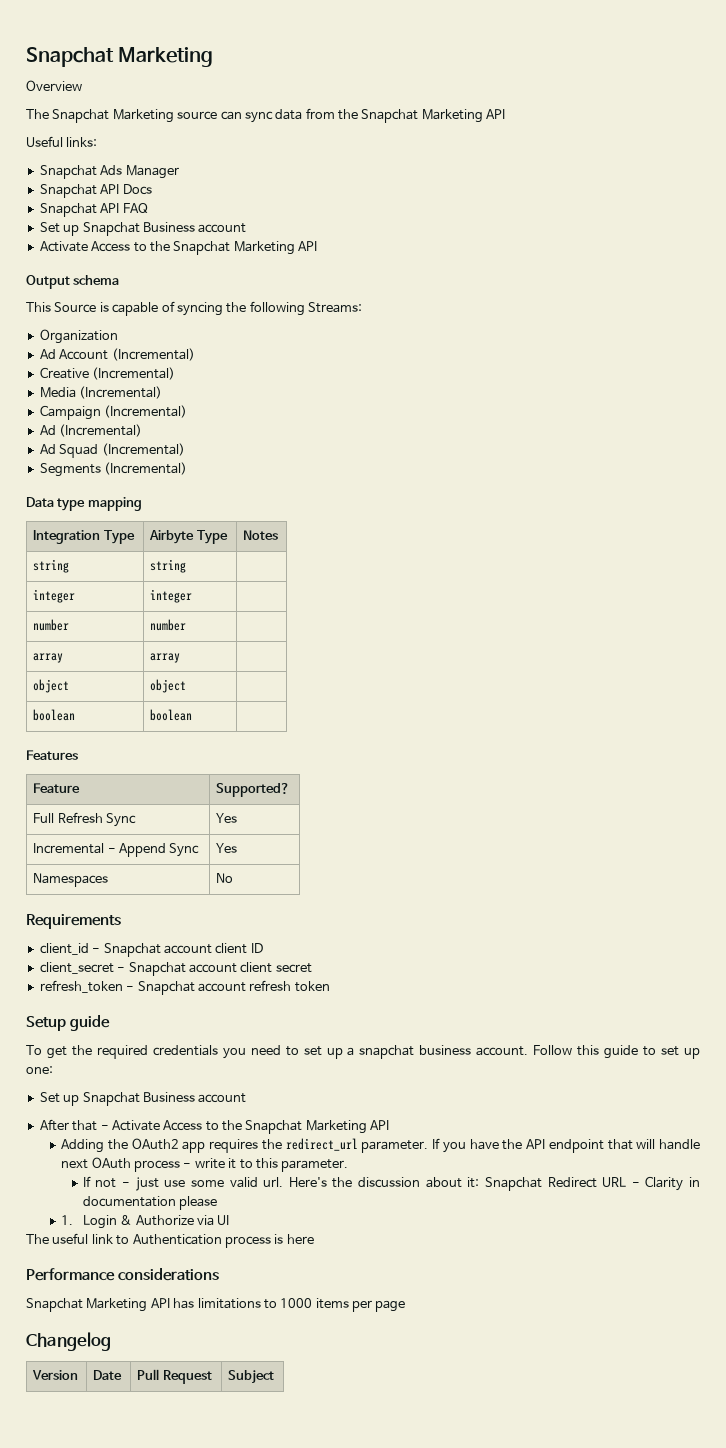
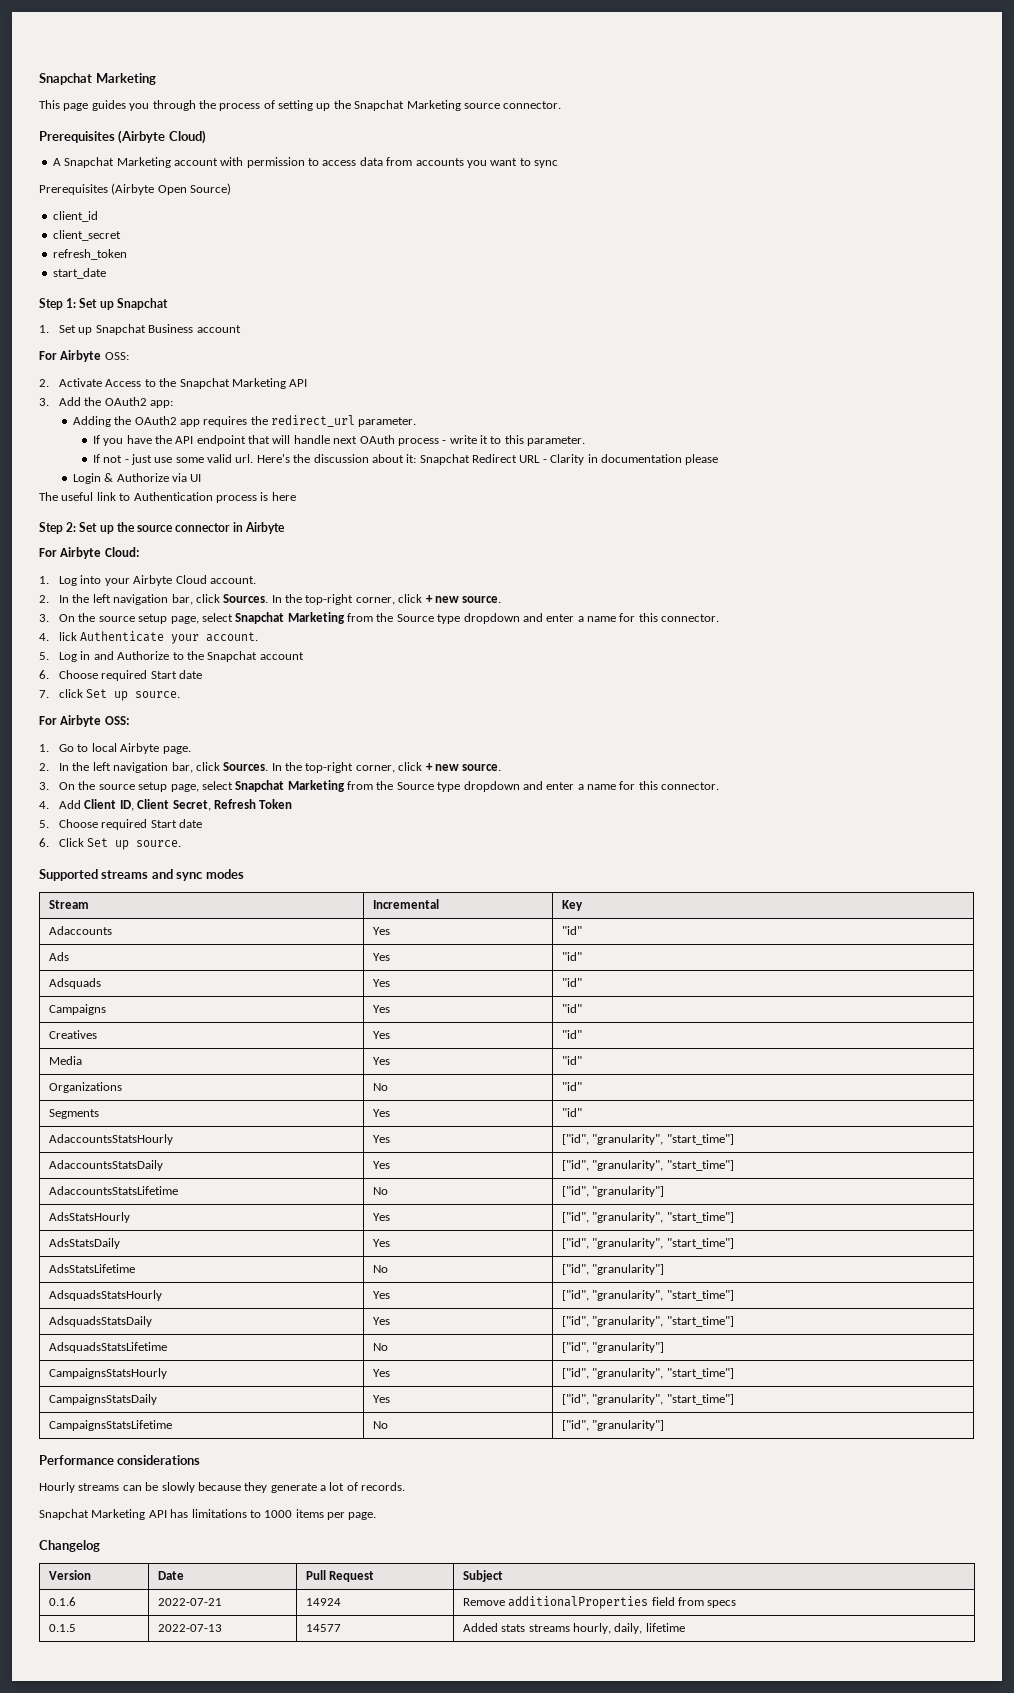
[26,80,82,91] [26,108,506,123] [26,136,98,147] [39,165,179,179] [39,184,152,198] [39,203,148,217] [39,222,247,236] [39,241,317,255] [26,275,120,289] [26,301,362,316] [39,329,118,344] [39,348,195,361] [39,367,176,380] [39,386,163,399] [39,405,188,420] [39,424,143,437] [39,443,185,458] [39,462,188,477] [26,497,142,511] [33,530,135,544] [149,530,228,544] [243,530,279,540] [33,559,70,573] [150,559,187,573] [33,589,76,603] [150,589,193,603] [33,619,70,631] [150,619,187,631] [33,653,64,663] [150,653,181,663] [33,679,70,693] [150,679,187,693] [33,709,76,721] [150,709,193,721] [26,750,78,760] [33,783,81,793] [216,783,291,797] [33,812,137,827] [216,813,238,823] [33,843,200,857] [216,843,238,853] [33,873,109,887] [216,873,234,883] [26,914,121,929] [39,943,263,957] [39,962,312,976] [39,980,330,995] [26,1015,110,1031] [26,1045,700,1059] [26,1066,53,1074] [39,1092,247,1106] [39,1119,390,1134] Overview // The Snapchat Marketing source can sync data from the Snapchat Marketing API // Useful links: // Snapchat Ads Manager // Snapchat API Docs // Snapchat API FAQ // Set up Snapchat Business account // Activate Access to the Snapchat Marketing API // Output schema // This Source is capable of syncing the following Streams: // Organization // Ad Account (Incremental) // Creative (Incremental) // Media (Incremental) // Campaign (Incremental) // Ad (Incremental) // Ad Squad (Incremental) // Segments (Incremental) // Data type mapping // Integration Type | Airbyte Type | Notes // string | string | // integer | integer | // number | number | // array | array | // object | object | // boolean | boolean | // Features // Feature | Supported? // Full Refresh Sync | Yes // Incremental - Append Sync | Yes // Namespaces | No // Requirements // client_id - Snapchat account client ID // client_secret - Snapchat account client secret // refresh_token - Snapchat account refresh token // Setup guide // To get the required credentials you need to set up a snapchat business account. Follow this guide to set up one: // Set up Snapchat Business account // After that - Activate Access to the Snapchat Marketing API -> [39,100,562,111] [39,130,206,144] [52,157,558,168] [39,183,232,195] [52,211,98,222] [52,230,121,241] [52,249,127,260] [52,268,106,279] [39,298,168,310] [39,324,241,335] [39,350,129,362] [39,378,308,389] [39,397,174,408] This page guides you through the process of setting up the Snapchat Marketing source connector. // Prerequisites (Airbyte Cloud) // A Snapchat Marketing account with permission to access data from accounts you want to sync // Prerequisites (Airbyte Open Source) // client_id // client_secret // refresh_token // start_date // Step 1: Set up Snapchat // 1. Set up Snapchat Business account // For Airbyte OSS: // 2. Activate Access to the Snapchat Marketing API // 3. Add the OAuth2 app:
(429, 1146) none -> (417, 422) //
[61,1215,74,1225] 1. -> (719, 459) none
[26,1268,219,1281] Performance considerations -> [39,522,285,534] [39,547,140,559] [39,575,256,586] [39,594,502,605] [39,612,720,624] [39,631,259,644] [39,651,304,662] [39,670,203,681] [39,689,181,701] [39,715,130,727] [39,743,191,754] [39,762,502,773] [39,780,720,792] [39,799,293,811] [39,819,203,830] [39,838,182,850] [39,869,244,881] [48,900,89,909] [372,899,439,909] [561,900,583,911] [48,926,112,935] [372,927,390,935] [561,926,582,935] [48,952,69,961] [372,953,390,961] [561,952,582,961] [48,978,101,989] [372,979,390,987] [561,978,582,987] [48,1004,106,1015] [372,1005,390,1013] [561,1004,582,1013] [48,1030,97,1039] [372,1031,390,1039] [561,1030,582,1039] [48,1056,82,1065] [372,1057,390,1065] [561,1056,582,1065] [48,1082,122,1093] [372,1083,388,1091] [561,1082,582,1091] [48,1109,99,1119] [372,1109,390,1117] [561,1108,582,1117] [48,1134,173,1145] [372,1135,390,1143] [561,1134,734,1145] [48,1160,163,1171] [372,1161,390,1169] [561,1160,734,1171] [48,1186,178,1195] [372,1187,388,1195] [561,1186,665,1197] [48,1212,130,1223] [372,1213,390,1221] [561,1212,734,1223] [48,1238,120,1249] [372,1239,390,1247] [561,1238,734,1249] [48,1264,135,1273] [372,1265,388,1273] [561,1264,665,1275] [48,1290,162,1301] [372,1291,390,1299] [561,1290,734,1301] [48,1316,152,1327] [372,1317,390,1325] [561,1316,734,1327] [48,1342,167,1353] [372,1343,388,1351] [561,1342,665,1353] [48,1368,167,1379] [372,1369,390,1377] [561,1368,734,1379] [48,1394,157,1405] [372,1395,390,1403] [561,1394,734,1405] [48,1420,172,1431] [372,1421,388,1429] [561,1420,665,1431] [39,1455,201,1465] [39,1482,406,1493] Step 2: Set up the source connector in Airbyte // For Airbyte Cloud: // 1. Log into your Airbyte Cloud account. // 2. In the left navigation bar, click Sources. In the top-right corner, click + new source. // 3. On the source setup page, select Snapchat Marketing from the Source type dropdown and enter a name for this connector. // 4. lick Authenticate your account. // 5. Log in and Authorize to the Snapchat account // 6. Choose required Start date // 7. click Set up source. // For Airbyte OSS: // 1. Go to local Airbyte page. // 2. In the left navigation bar, click Sources. In the top-right corner, click + new source. // 3. On the source setup page, select Snapchat Marketing from the Source type dropdown and enter a name for this connector. // 4. Add Client ID, Client Secret, Refresh Token // 5. Choose required Start date // 6. Click Set up source. // Supported streams and sync modes // Stream | Incremental | Key // Adaccounts | Yes | "id" // Ads | Yes | "id" // Adsquads | Yes | "id" // Campaigns | Yes | "id" // Creatives | Yes | "id" // Media | Yes | "id" // Organizations | No | "id" // Segments | Yes | "id" // AdaccountsStatsHourly | Yes | ["id", "granularity", "start_time"] // AdaccountsStatsDaily | Yes | ["id", "granularity", "start_time"] // AdaccountsStatsLifetime | No | ["id", "granularity"] // AdsStatsHourly | Yes | ["id", "granularity", "start_time"] // AdsStatsDaily | Yes | ["id", "granularity", "start_time"] // AdsStatsLifetime | No | ["id", "granularity"] // AdsquadsStatsHourly | Yes | ["id", "granularity", "start_time"] // AdsquadsStatsDaily | Yes | ["id", "granularity", "start_time"] // AdsquadsStatsLifetime | No | ["id", "granularity"] // CampaignsStatsHourly | Yes | ["id", "granularity", "start_time"] // CampaignsStatsDaily | Yes | ["id", "granularity", "start_time"] // CampaignsStatsLifetime | No | ["id", "granularity"] // Performance considerations // Hourly streams can be slowly because they generate a lot of records.
[375,1300,406,1312] page -> [348,1512,377,1520] page.
(275, 1377) none -> [48,1597,76,1606] [157,1598,222,1606] [305,1598,341,1606] [462,1596,737,1609] [48,1624,76,1632] [157,1624,222,1632] [305,1624,341,1632] [462,1623,685,1634] // 0.1.6 | 2022-07-21 | 14924 | Remove additionalProperties field from specs // 0.1.5 | 2022-07-13 | 14577 | Added stats streams hourly, daily, lifetime

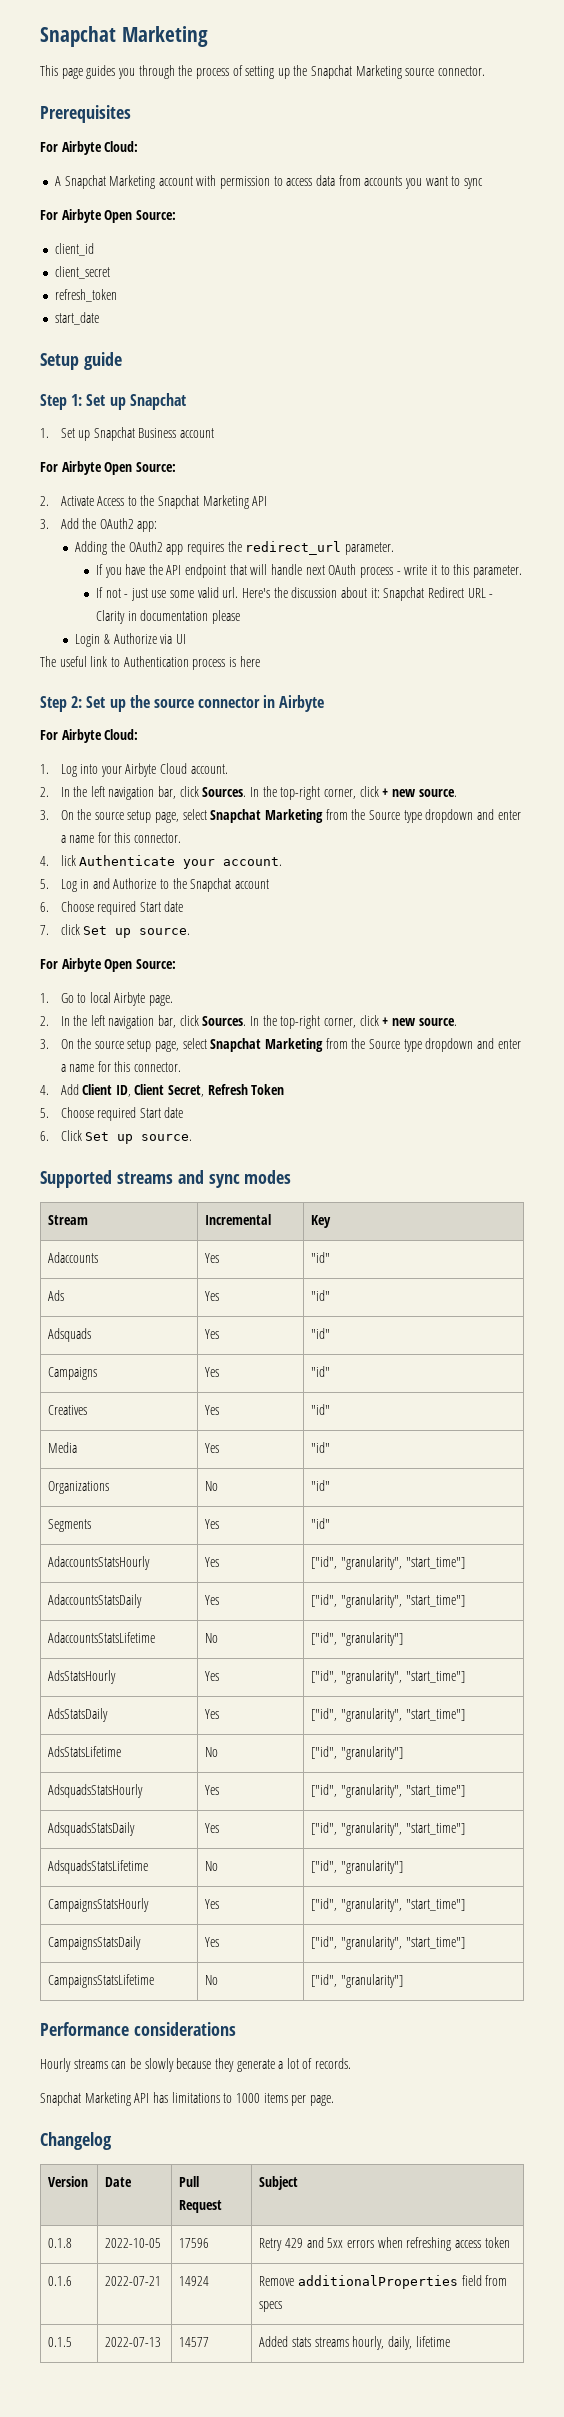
[118,130,206,144] (Airbyte Cloud) -> [40,141,139,155] // For Airbyte Cloud:
[39,183,232,195] Prerequisites (Airbyte Open Source) -> [40,209,176,223] For Airbyte Open Source:
(106, 273) none -> [40,352,122,370] // Setup guide
[104,352,129,360] OSS: -> [104,462,176,475] Open Source:
[104,716,130,725] OSS: -> [104,959,176,972] Open Source:
(503, 1576) none -> [48,2238,73,2248] [105,2238,162,2248] [179,2238,210,2248] [259,2237,510,2251] // 0.1.8 | 2022-10-05 | 17596 | Retry 429 and 5xx errors when refreshing access token

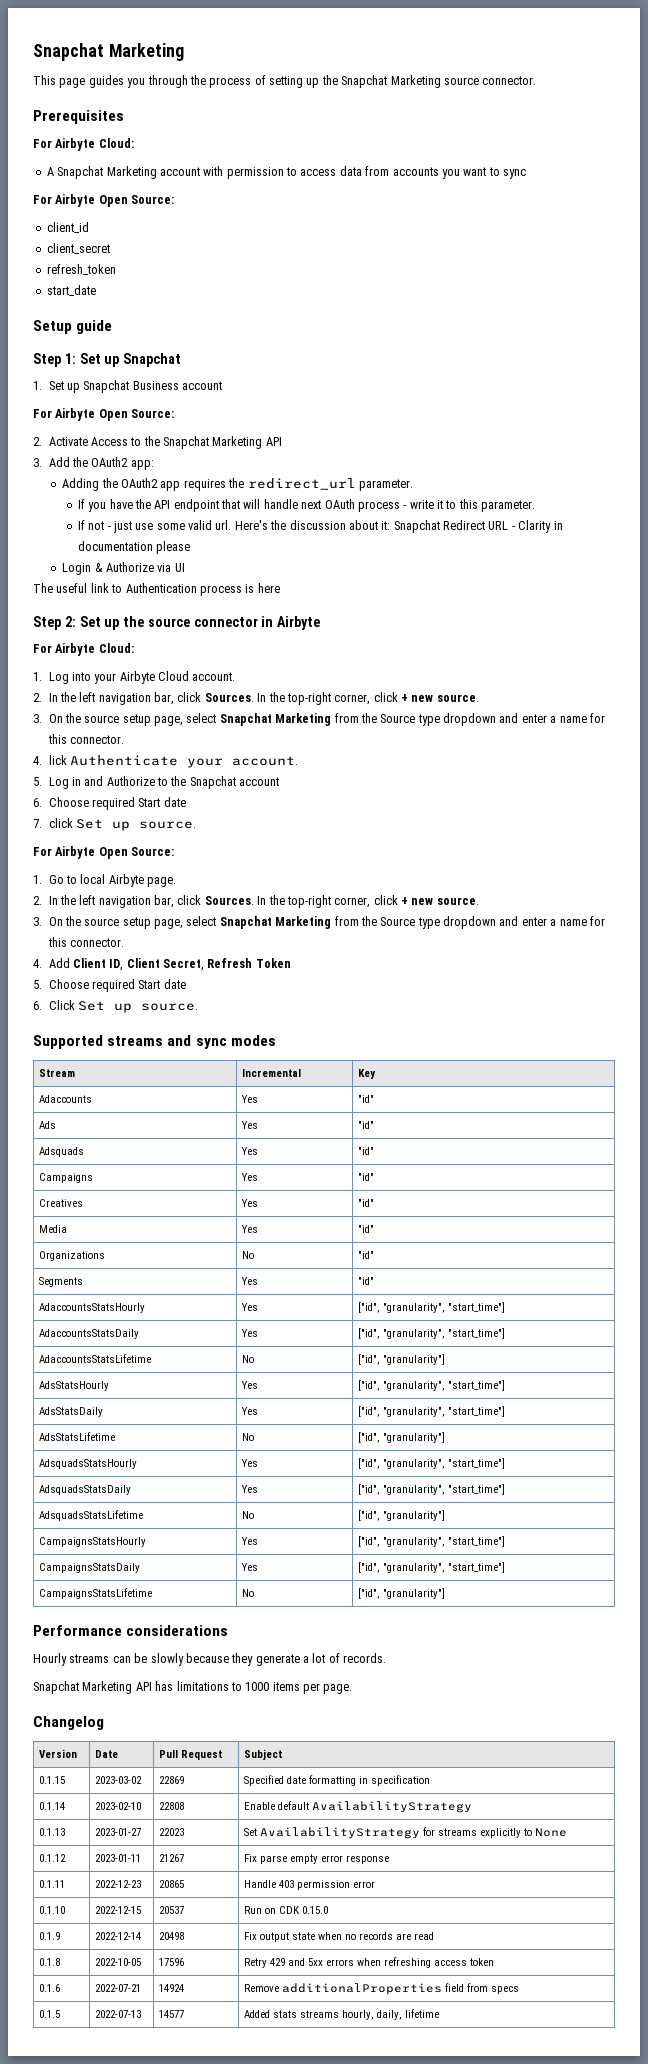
(299, 2183) none -> [38,1776,65,1784] [94,1776,142,1784] [158,1776,184,1784] [243,1775,430,1786] [38,1802,65,1810] [94,1802,141,1810] [158,1802,184,1810] [243,1801,472,1813] [38,1828,65,1836] [94,1828,141,1836] [158,1828,184,1836] [243,1827,567,1839] [38,1854,66,1862] [94,1854,141,1862] [158,1854,184,1862] [243,1854,389,1864] [38,1880,65,1888] [94,1880,141,1888] [158,1880,184,1888] [243,1880,375,1890] [38,1906,65,1914] [94,1906,141,1914] [158,1906,184,1914] [243,1906,328,1914] [38,1932,60,1940] [94,1932,141,1940] [158,1932,184,1940] [243,1932,434,1942] // 0.1.15 | 2023-03-02 | 22869 | Specified date formatting in specification // 0.1.14 | 2023-02-10 | 22808 | Enable default AvailabilityStrategy // 0.1.13 | 2023-01-27 | 22023 | Set AvailabilityStrategy for streams explicitly to None // 0.1.12 | 2023-01-11 | 21267 | Fix parse empty error response // 0.1.11 | 2022-12-23 | 20865 | Handle 403 permission error // 0.1.10 | 2022-12-15 | 20537 | Run on CDK 0.15.0 // 0.1.9 | 2022-12-14 | 20498 | Fix output state when no records are read

